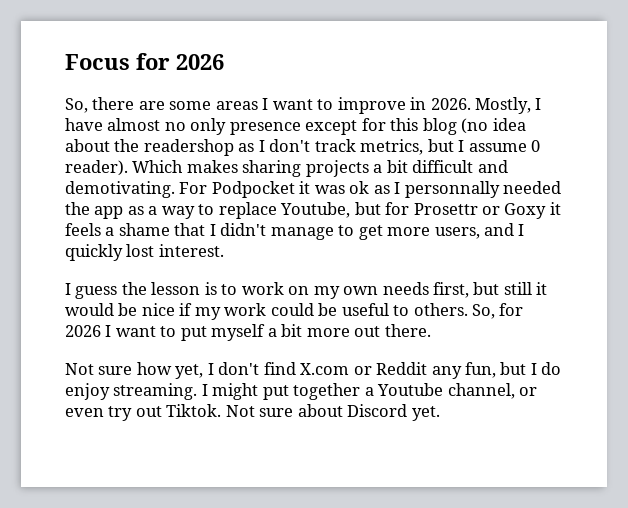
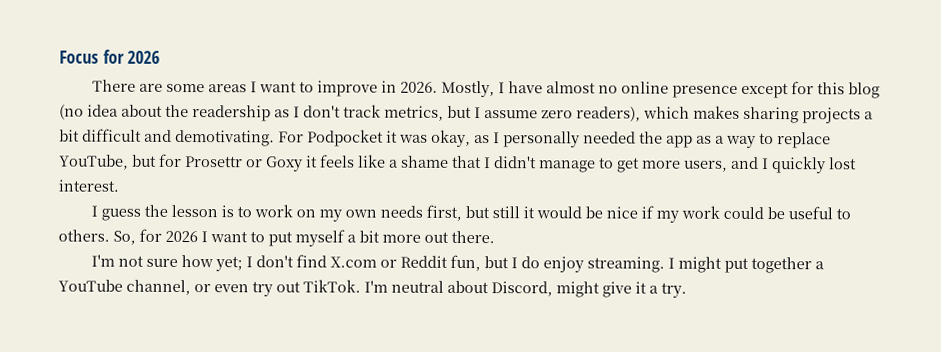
[65,97,135,113] So, there -> [91,79,136,92] There
[190,118,227,135] only -> [620,81,669,94] online
[143,139,234,156] readershop -> [192,105,271,122] readership
[531,140,541,152] [65,160,184,176] 0 reader). Which -> [541,106,690,122] zero readers), which
[349,181,500,198] ok as I personnally -> [431,129,580,148] okay, as I personally
[280,202,351,218] Youtube, -> [59,154,129,170] YouTube,
(101, 229) none -> [358,154,386,168] like
[65,363,94,375] Not -> [90,254,144,267] I'm not
[175,364,204,379] yet, -> [214,256,243,272] yet;
[431,366,462,379] any -> (448, 261) none
[377,383,444,396] Youtube -> [58,279,123,292] YouTube
[166,404,440,421] Tiktok. Not sure about Discord yet. -> [303,279,687,298] TikTok. I'm neutral about Discord, might give it a try.

